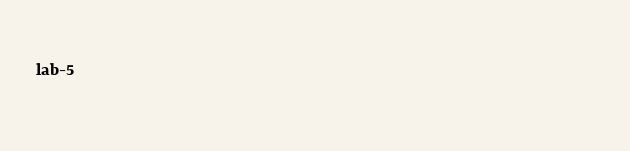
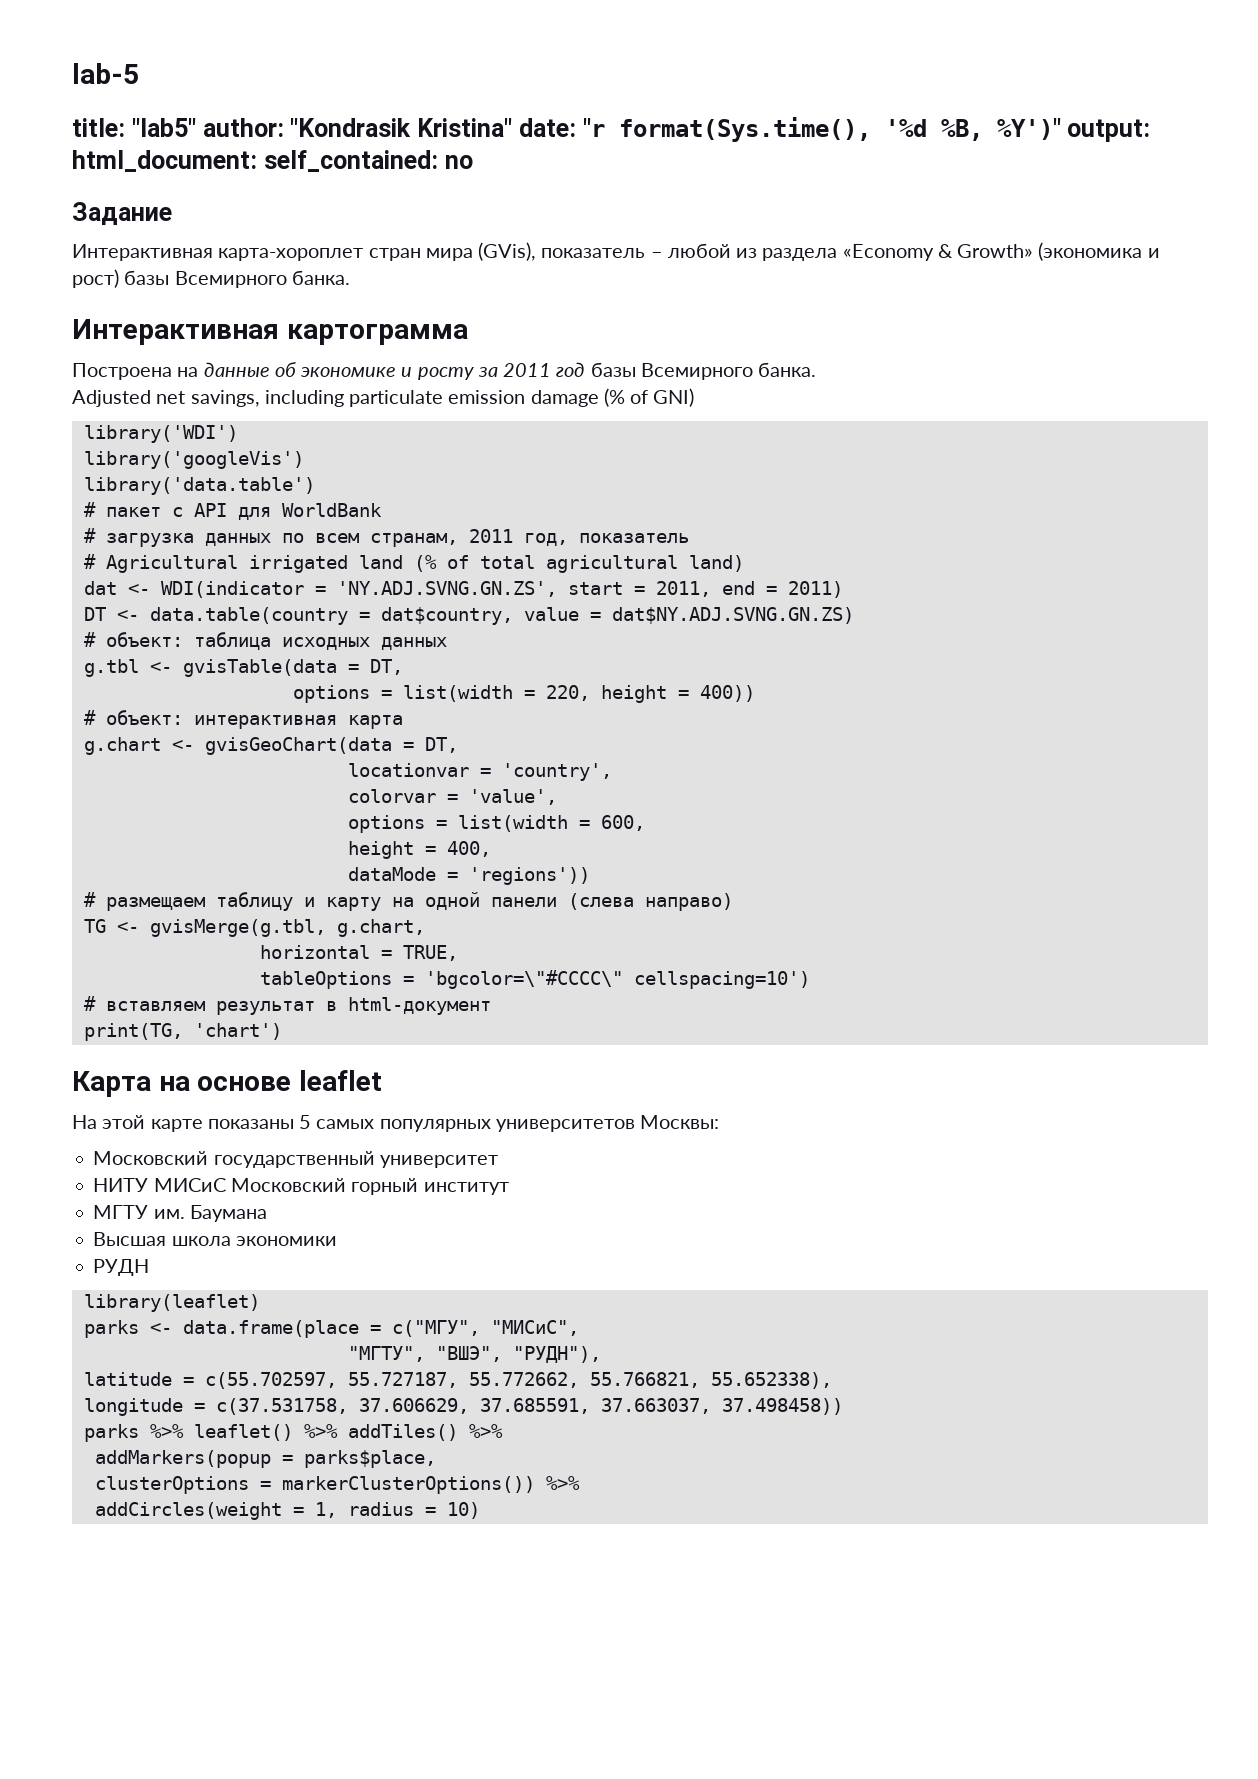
(74, 69) none -> [72,117,1151,142] [72,150,473,172] [72,202,172,226] [72,242,1160,261] [72,269,350,288] [72,319,468,345] [72,362,817,380] [72,388,695,407] [83,425,238,443] [83,451,304,469] [83,477,315,495] [83,502,382,520] [83,528,689,547] [83,554,744,573] [83,581,843,598] [83,607,854,625] [83,632,447,650] [83,659,403,677] [292,685,755,703] [83,710,403,729] [83,737,458,755] [347,763,612,781] [347,789,557,805] [347,815,645,833] [347,841,491,859] [347,867,590,885] [83,892,733,911] [83,919,425,937] [259,945,458,961] [259,970,810,989] [83,996,491,1015] [83,1023,282,1041] [72,1070,382,1097] [72,1115,720,1132] [93,1151,498,1168] [93,1178,509,1195] [93,1205,267,1222] [93,1232,337,1246] [93,1259,150,1276] [83,1294,260,1312] [83,1320,579,1338] [347,1346,601,1363] [83,1372,832,1389] [83,1398,843,1416] [83,1424,503,1442] [94,1450,436,1468] [94,1476,580,1494] [94,1502,480,1520] // title: "lab5" author: "Kondrasik Kristina" date: "r format(Sys.time(), '%d %B, %Y')" output: html_document: self_contained: no // Задание // Интерактивная карта-хороплет стран мира (GVis), показатель – любой из раздела «Economy & Growth» (экономика и рост) базы Всемирного банка. // Интерактивная картограмма // Построена на данные об экономике и росту за 2011 год базы Всемирного банка. // Adjusted net savings, including particulate emission damage (% of GNI) // library('WDI') // library('googleVis') // library('data.table') // # пакет с API для WorldBank // # загрузка данных по всем странам, 2011 год, показатель // # Agricultural irrigated land (% of total agricultural land) // dat <- WDI(indicator = 'NY.ADJ.SVNG.GN.ZS', start = 2011, end = 2011) // DT <- data.table(country = dat$country, value = dat$NY.ADJ.SVNG.GN.ZS) // # объект: таблица исходных данных // g.tbl <- gvisTable(data = DT, // options = list(width = 220, height = 400)) // # объект: интерактивная карта // g.chart <- gvisGeoChart(data = DT, // locationvar = 'country', // colorvar = 'value', // options = list(width = 600, // height = 400, // dataMode = 'regions')) // # размещаем таблицу и карту на одной панели (слева направо) // TG <- gvisMerge(g.tbl, g.chart, // horizontal = TRUE, // tableOptions = 'bgcolor=\"#CCCC\" cellspacing=10') // # вставляем результат в html-документ // print(TG, 'chart') // Карта на основе leaflet // На этой карте показаны 5 самых популярных университетов Москвы: // Московский государственный университет // НИТУ МИСиС Московский горный институт // МГТУ им. Баумана // Высшая школа экономики // РУДН // library(leaflet) // parks <- data.frame(place = c("МГУ", "МИСиС", // "МГТУ", "ВШЭ", "РУДН"), // latitude = c(55.702597, 55.727187, 55.772662, 55.766821, 55.652338), // longitude = c(37.531758, 37.606629, 37.685591, 37.663037, 37.498458)) // parks %>% leaflet() %>% addTiles() %>% // addMarkers(popup = parks$place, // clusterOptions = markerClusterOptions()) %>% // addCircles(weight = 1, radius = 10)

